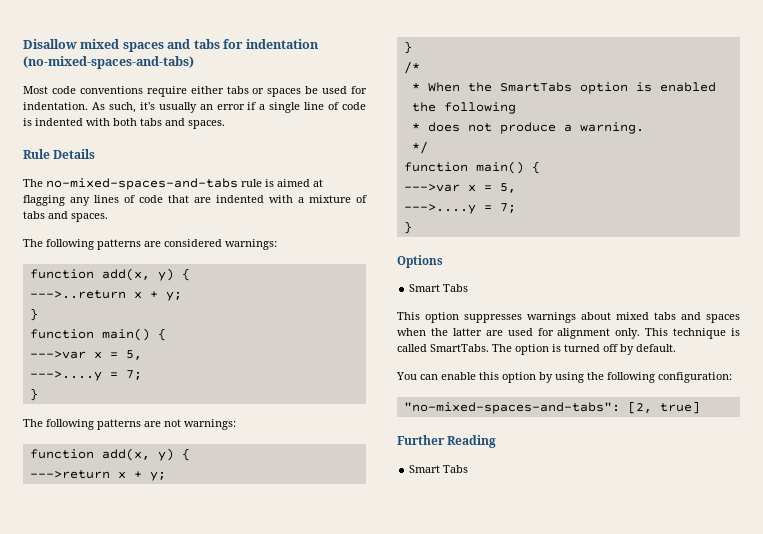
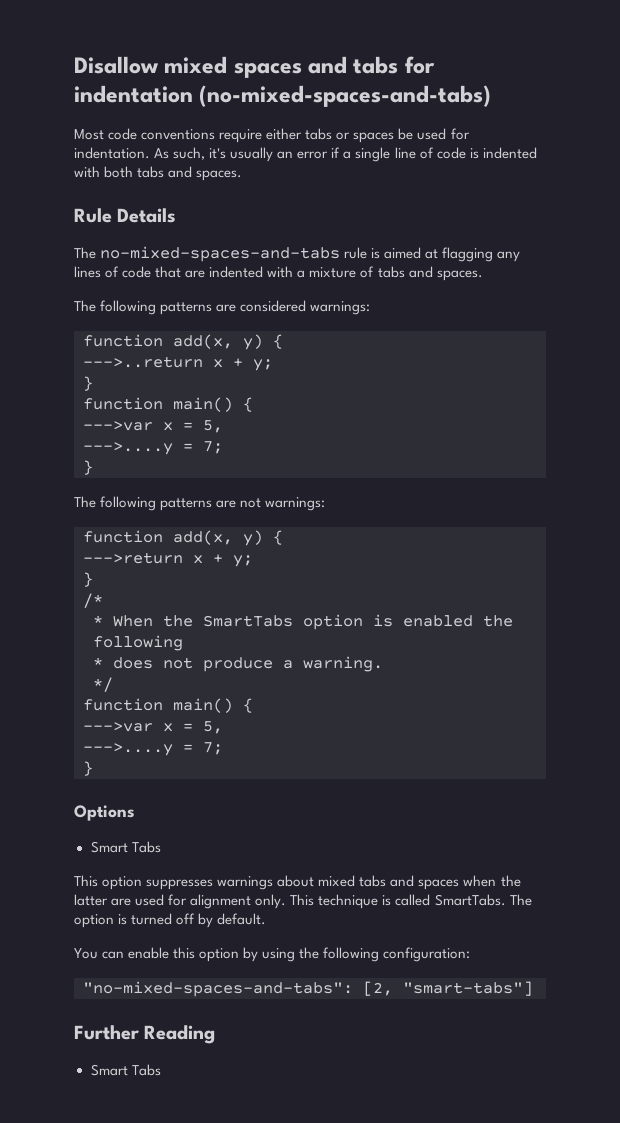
[659,401,700,414] true] -> [403,981,533,996] "smart-tabs"]

